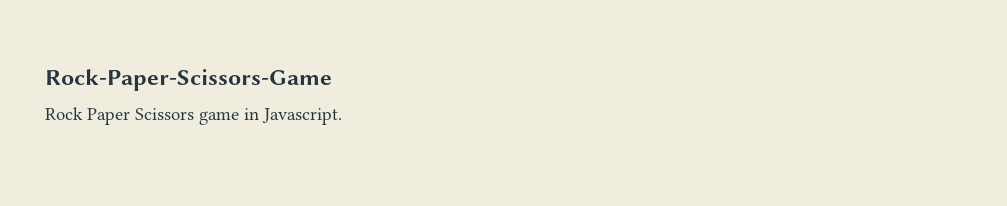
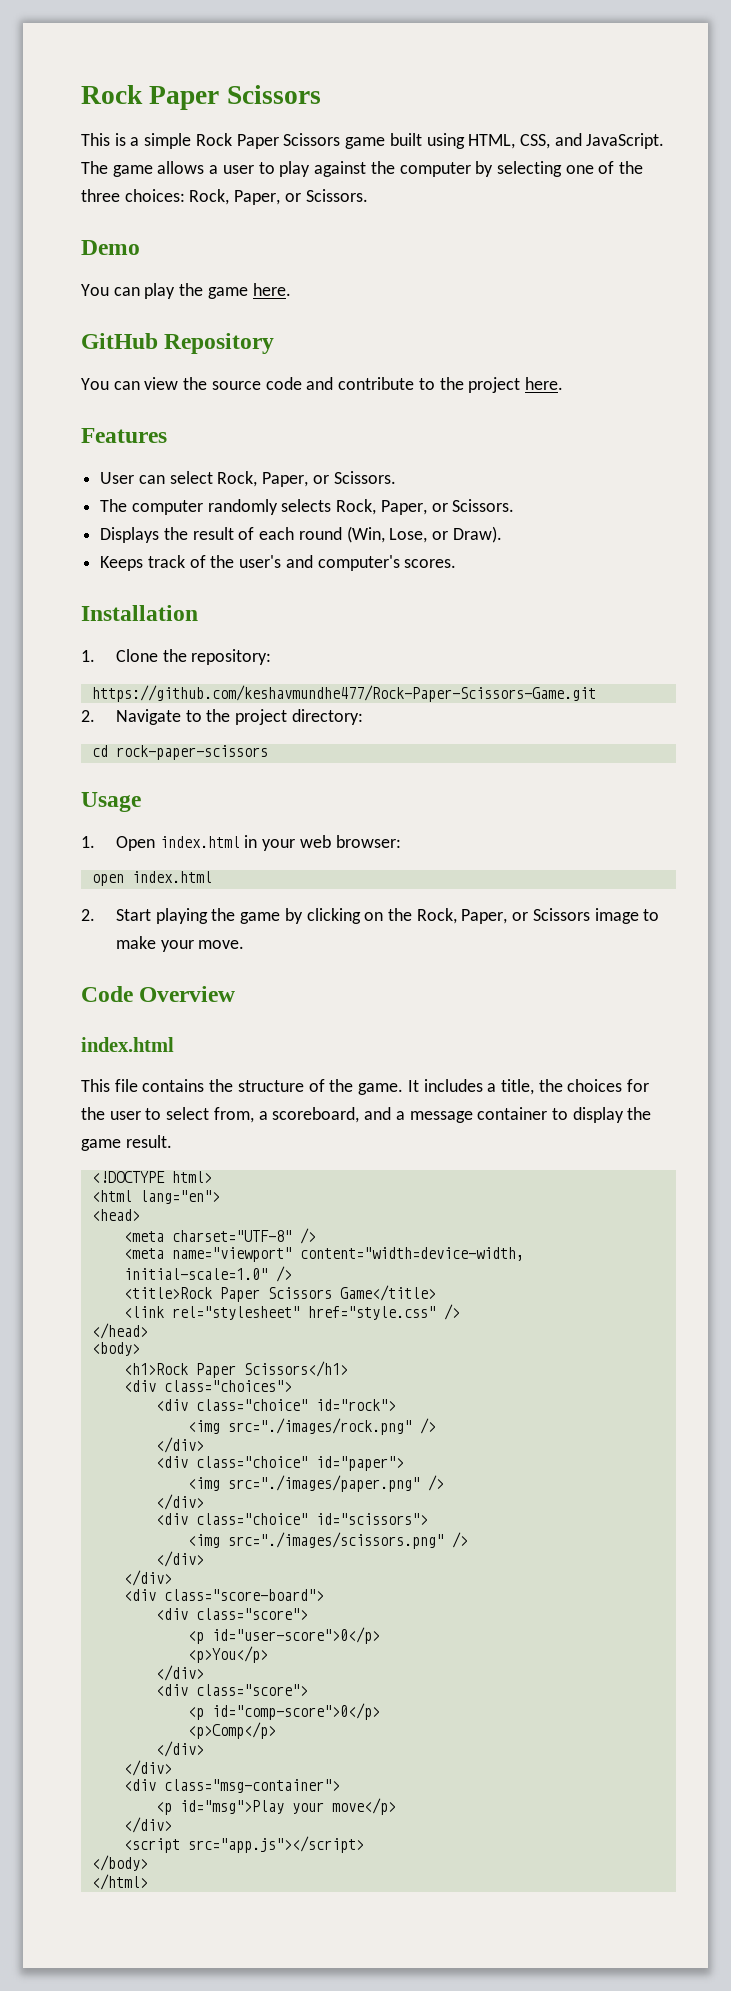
[45,69,332,91] [45,107,342,125] Rock-Paper-Scissors-Game // Rock Paper Scissors game in Javascript. -> [81,85,321,110] [81,133,665,149] [81,161,644,177] [81,189,368,205] [81,240,140,255] [81,283,291,299] [81,333,275,354] [81,377,563,393] [81,428,167,443] [100,471,396,487] [100,499,515,515] [100,526,502,543] [100,555,457,571] [81,605,198,621] [81,649,272,665] [91,685,596,702] [81,709,363,725] [91,745,268,760] [81,792,141,812] [81,835,401,851] [91,871,212,886] [81,908,660,924] [115,936,245,952] [81,986,236,1002] [81,1037,174,1052] [81,1079,650,1095] [81,1107,652,1123] [81,1135,172,1151] [91,1171,212,1183] [91,1190,220,1204] [91,1209,140,1221] [123,1228,316,1244] [123,1247,524,1262] [123,1266,292,1282] [123,1285,436,1302] [123,1304,460,1320] [91,1323,148,1339] [91,1342,140,1356] [123,1361,348,1378] [123,1380,292,1392] [155,1399,396,1411] [187,1418,436,1435] [155,1437,204,1453] [155,1456,404,1471] [187,1475,444,1492] [155,1494,204,1510] [155,1513,428,1525] [187,1532,468,1549] [155,1551,204,1567] [123,1570,172,1586] [123,1589,324,1601] [155,1608,308,1620] [187,1627,380,1644] [187,1646,268,1663] [155,1665,204,1681] [155,1684,308,1696] [187,1703,380,1720] [187,1722,276,1739] [155,1741,204,1757] [123,1760,172,1776] [123,1779,340,1793] [155,1798,396,1815] [123,1817,172,1833] [123,1836,364,1853] [91,1855,148,1871] [91,1874,148,1890] Rock Paper Scissors // This is a simple Rock Paper Scissors game built using HTML, CSS, and JavaScript. The game allows a user to play against the computer by selecting one of the three choices: Rock, Paper, or Scissors. // Demo // You can play the game here. // GitHub Repository // You can view the source code and contribute to the project here. // Features // User can select Rock, Paper, or Scissors. // The computer randomly selects Rock, Paper, or Scissors. // Displays the result of each round (Win, Lose, or Draw). // Keeps track of the user's and computer's scores. // Installation // 1. Clone the repository: // https://github.com/keshavmundhe477/Rock-Paper-Scissors-Game.git // 2. Navigate to the project directory: // cd rock-paper-scissors // Usage // 1. Open index.html in your web browser: // open index.html // 2. Start playing the game by clicking on the Rock, Paper, or Scissors image to make your move. // Code Overview // index.html // This file contains the structure of the game. It includes a title, the choices for the user to select from, a scoreboard, and a message container to display the game result. // <!DOCTYPE html> // <html lang="en"> // <head> // <meta charset="UTF-8" /> // <meta name="viewport" content="width=device-width, initial-scale=1.0" /> // <title>Rock Paper Scissors Game</title> // <link rel="stylesheet" href="style.css" /> // </head> // <body> // <h1>Rock Paper Scissors</h1> // <div class="choices"> // <div class="choice" id="rock"> // <img src="./images/rock.png" /> // </div> // <div class="choice" id="paper"> // <img src="./images/paper.png" /> // </div> // <div class="choice" id="scissors"> // <img src="./images/scissors.png" /> // </div> // </div> // <div class="score-board"> // <div class="score"> // <p id="user-score">0</p> // <p>You</p> // </div> // <div class="score"> // <p id="comp-score">0</p> // <p>Comp</p> // </div> // </div> // <div class="msg-container"> // <p id="msg">Play your move</p> // </div> // <script src="app.js"></script> // </body> // </html>

